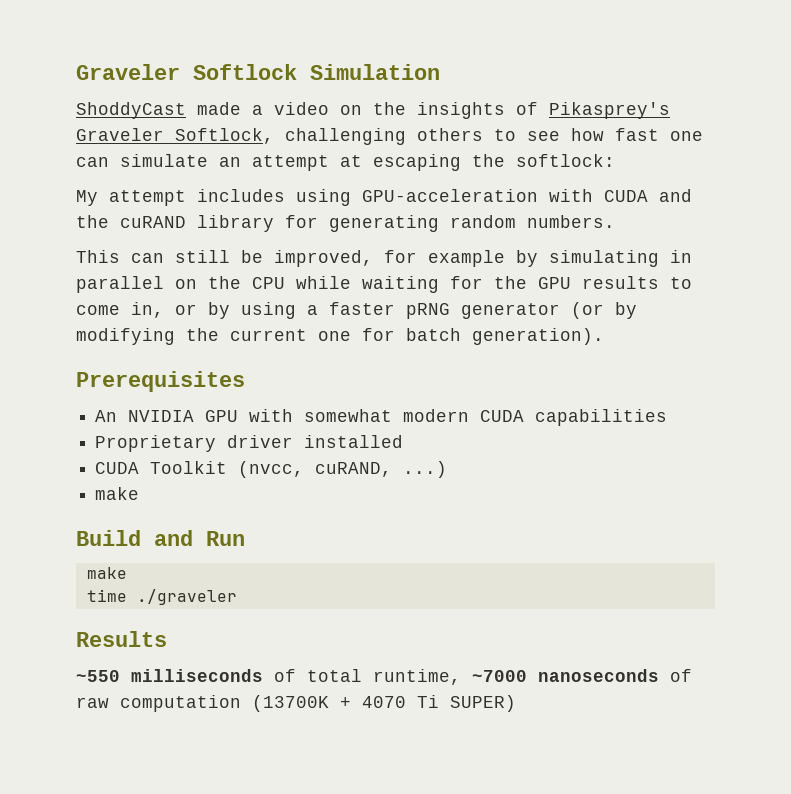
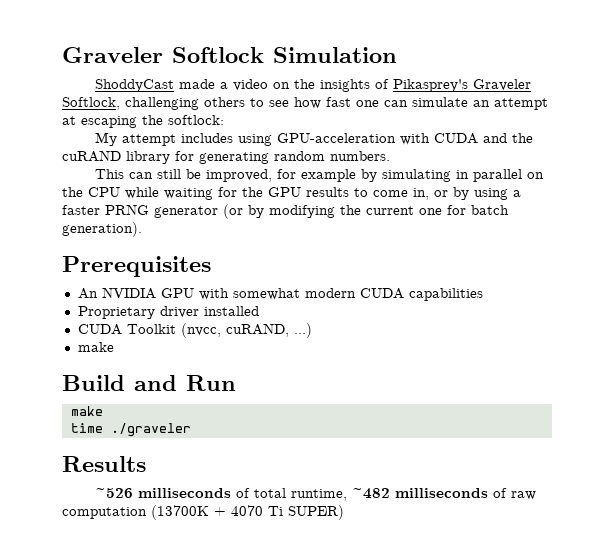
[406,303,450,319] pRNG -> [105,204,149,215] PRNG
[76,670,120,682] ~550 -> [94,488,133,498] ~526
[472,669,659,682] ~7000 nanoseconds -> [351,488,488,499] ~482 milliseconds

